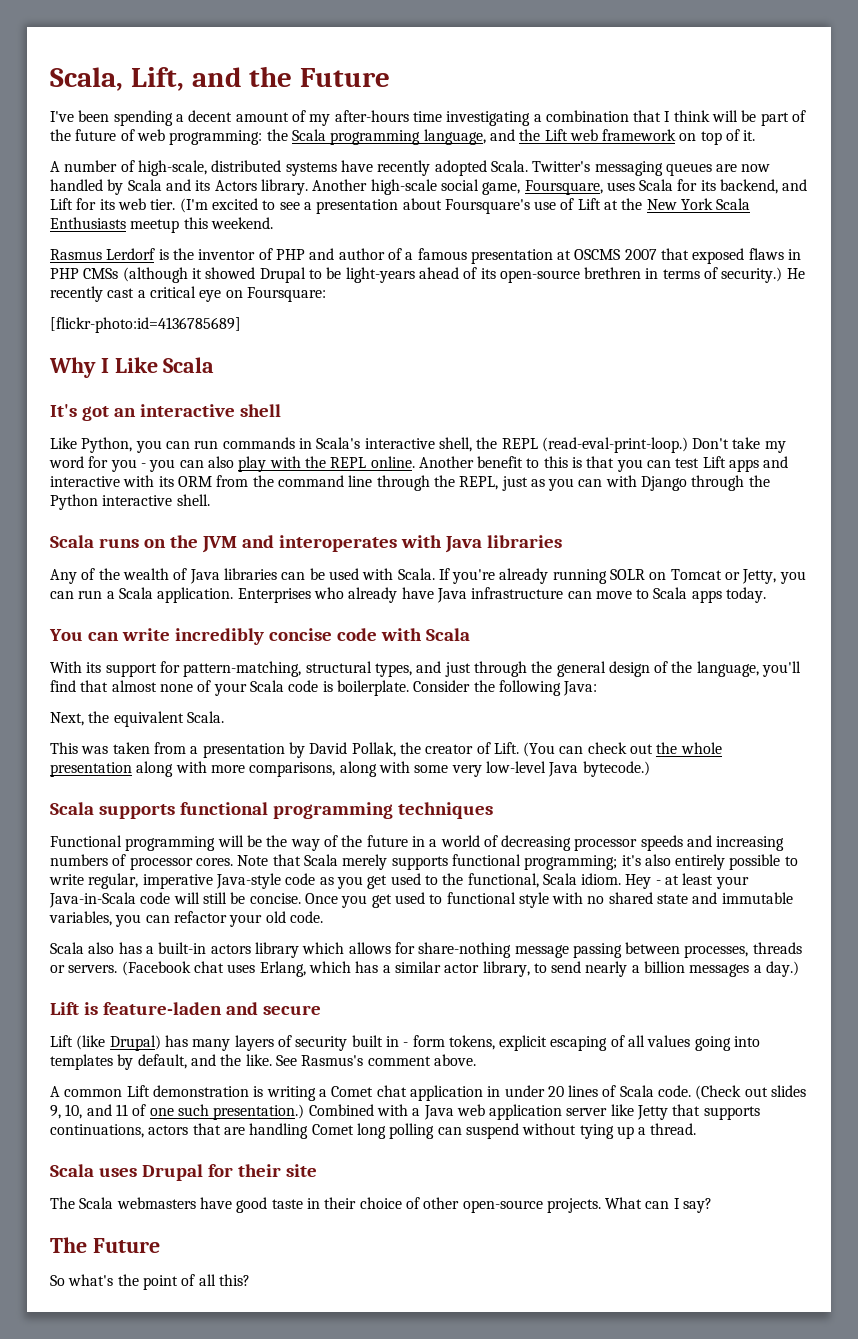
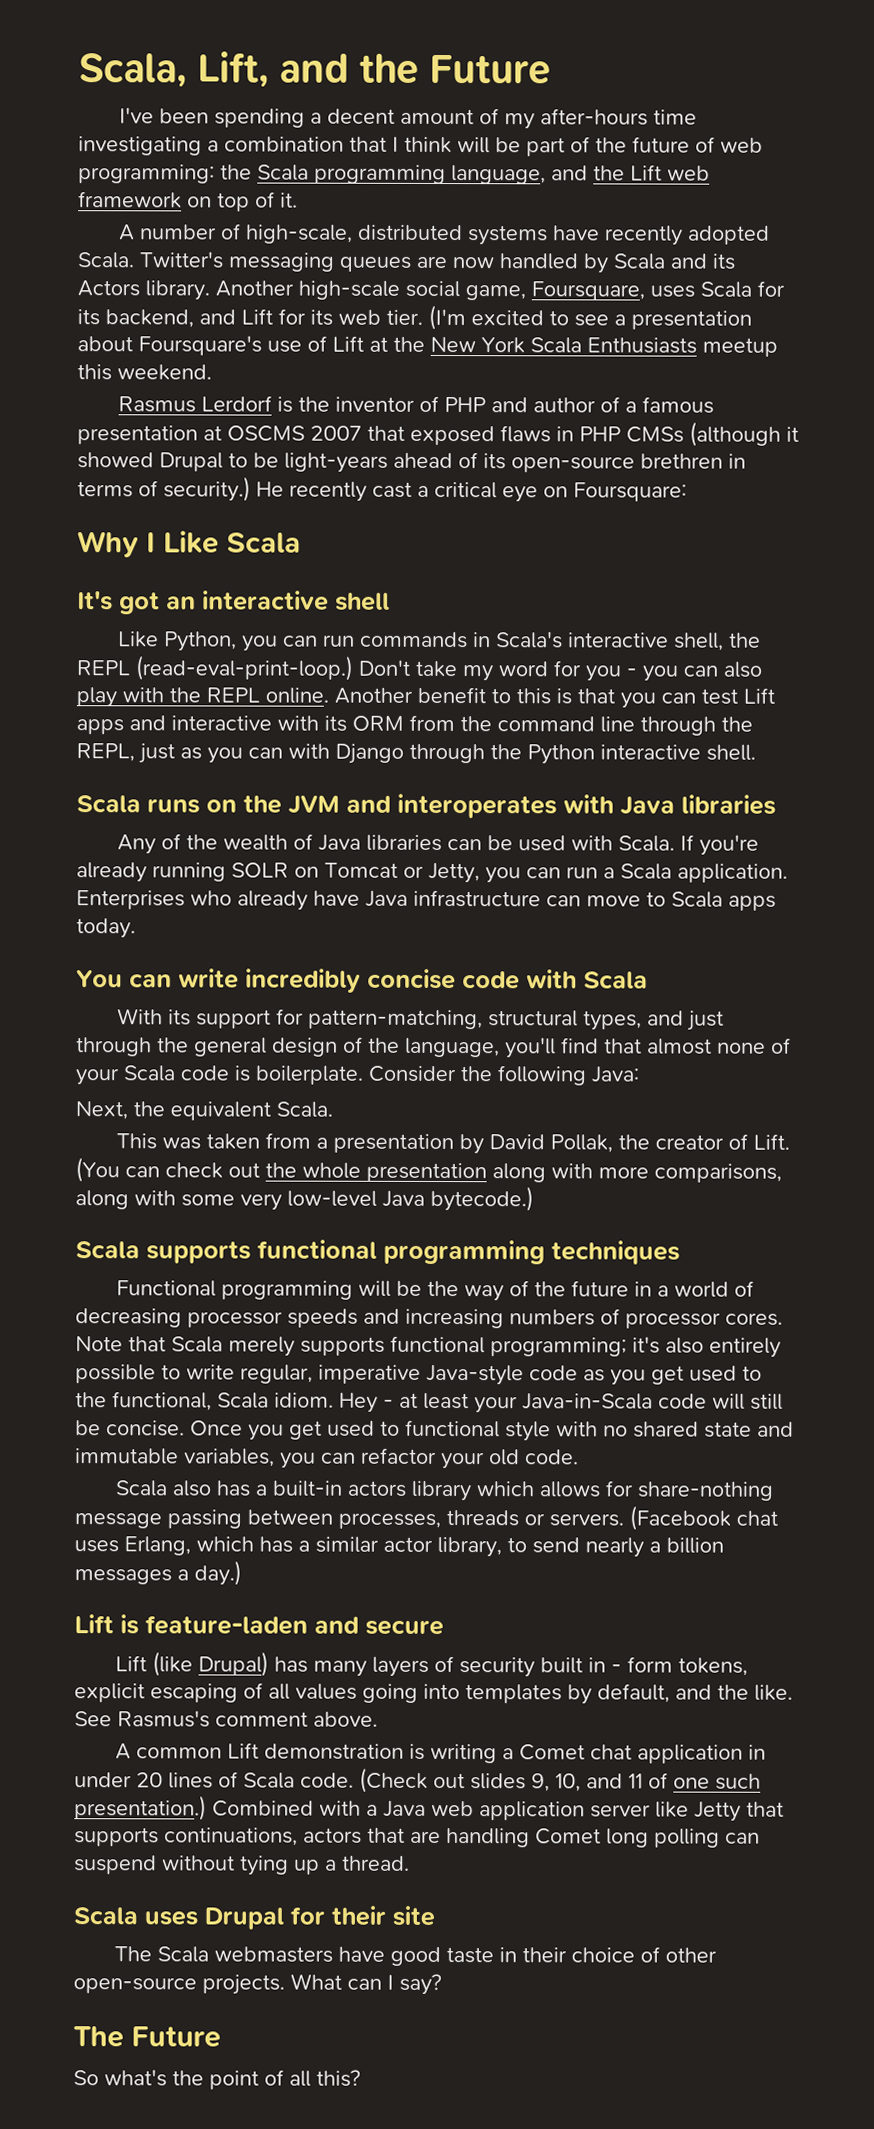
[50,317,241,333] // [flickr-photo:id=4136785689] -> (687, 492) none

